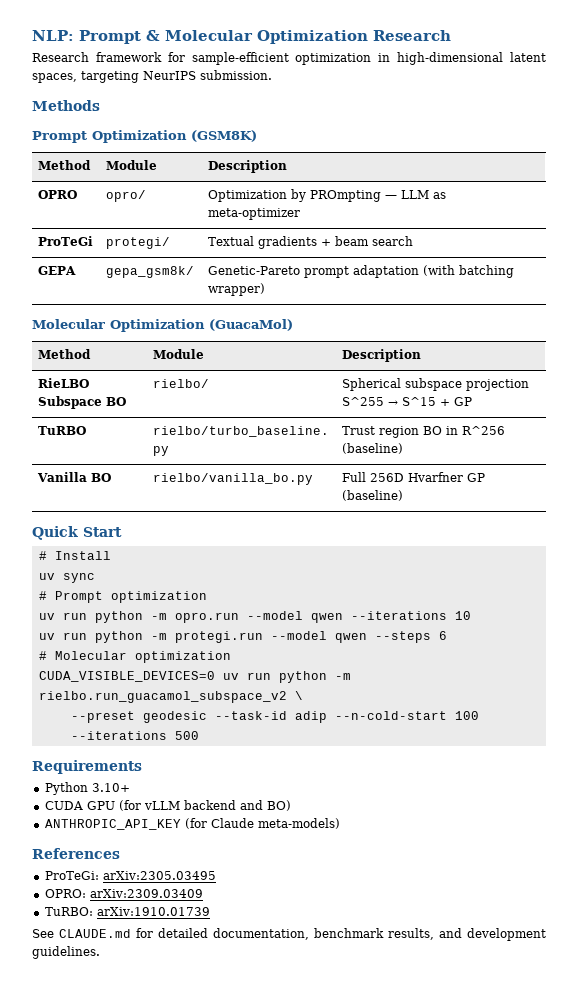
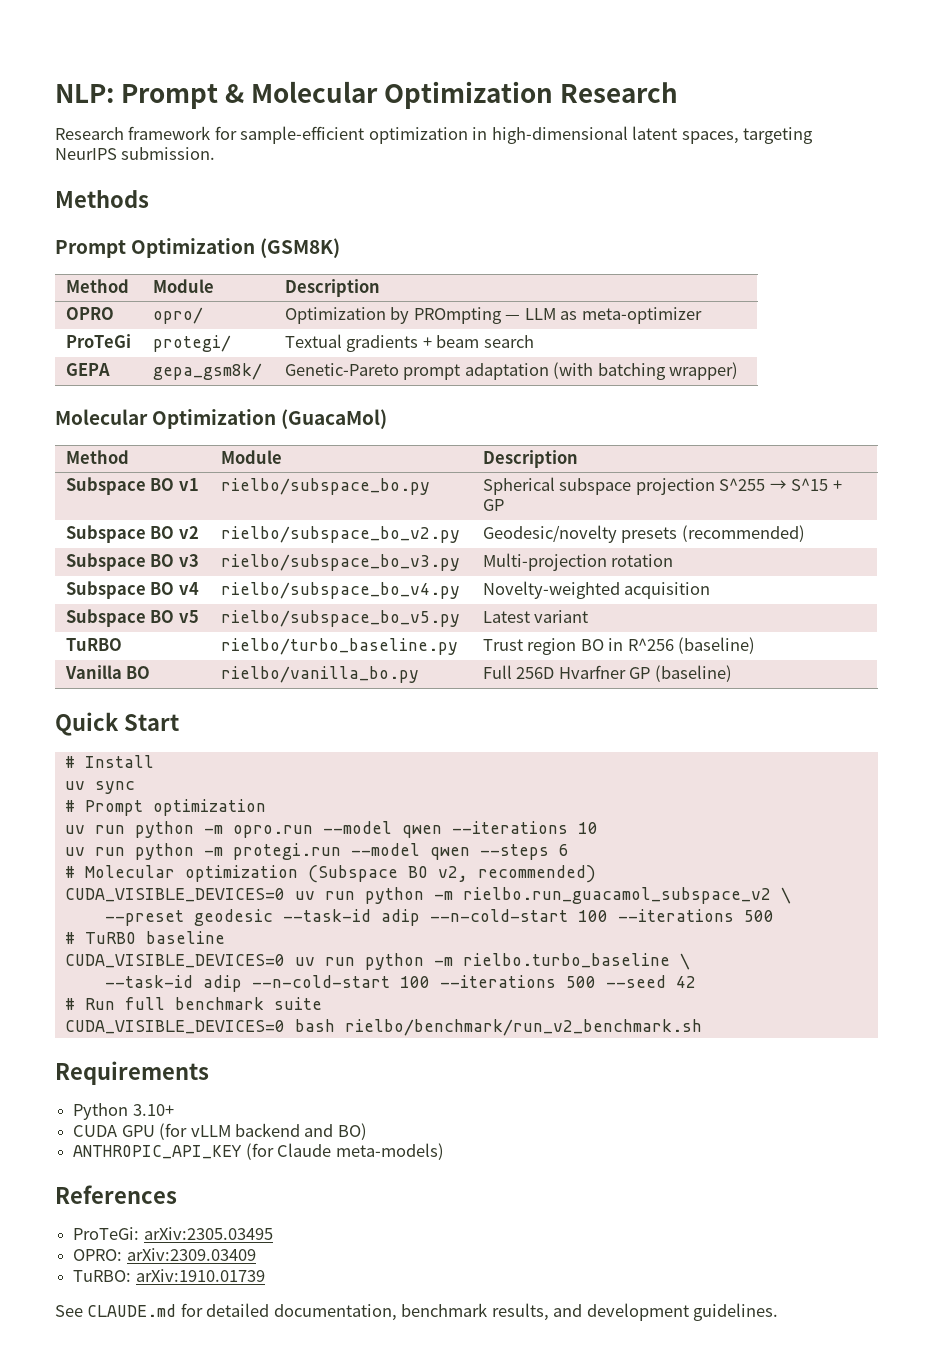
[38,378,90,388] [38,396,127,409] [153,379,210,388] RieLBO Subspace BO | rielbo/ -> [65,477,199,495] [220,478,430,495] Subspace BO v1 | rielbo/subspace_bo.py
(473, 401) none -> [65,525,199,543] [220,526,460,543] [482,525,805,543] [65,553,199,571] [220,554,460,571] [482,553,674,571] [65,581,199,599] [220,582,460,599] [482,581,711,599] [65,609,199,627] [220,610,460,627] [482,610,589,623] // Subspace BO v2 | rielbo/subspace_bo_v2.py | Geodesic/novelty presets (recommended) // Subspace BO v3 | rielbo/subspace_bo_v3.py | Multi-projection rotation // Subspace BO v4 | rielbo/subspace_bo_v4.py | Novelty-weighted acquisition // Subspace BO v5 | rielbo/subspace_bo_v5.py | Latest variant
(231, 657) none -> [307,865,596,883] (Subspace BO v2, recommended)
(199, 735) none -> [64,931,225,944] [64,953,690,970] [104,975,696,992] [64,997,322,1010] [64,1019,702,1036] // # TuRBO baseline // CUDA_VISIBLE_DEVICES=0 uv run python -m rielbo.turbo_baseline \ // --task-id adip --n-cold-start 100 --iterations 500 --seed 42 // # Run full benchmark suite // CUDA_VISIBLE_DEVICES=0 bash rielbo/benchmark/run_v2_benchmark.sh

